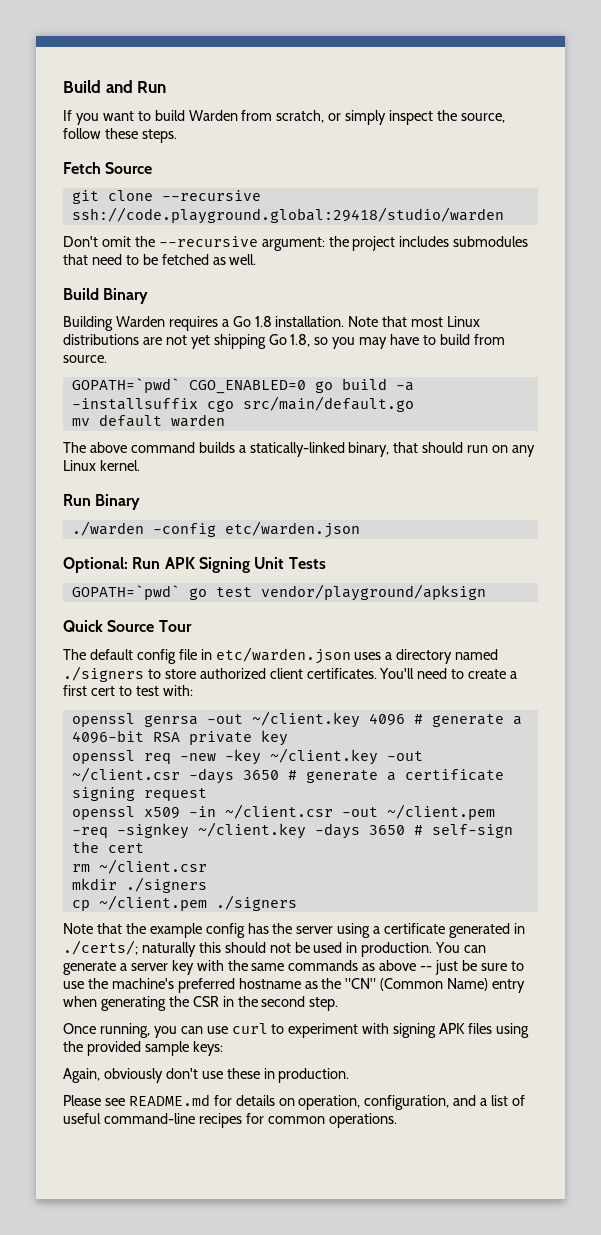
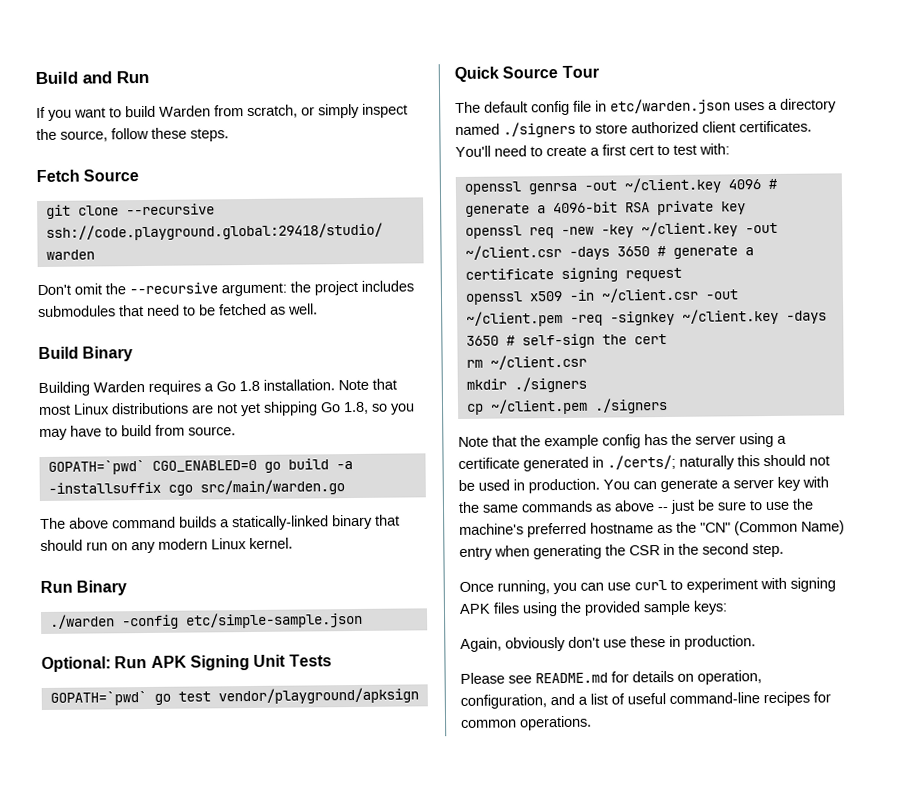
[242,396,414,412] [71,414,225,427] src/main/default.go // mv default warden -> [199,479,345,496] src/main/warden.go
[348,442,390,457] binary, -> [332,514,373,530] binary
(536, 451) none -> [158,538,208,550] modern
[224,521,360,538] etc/warden.json -> [184,611,363,629] etc/simple-sample.json

